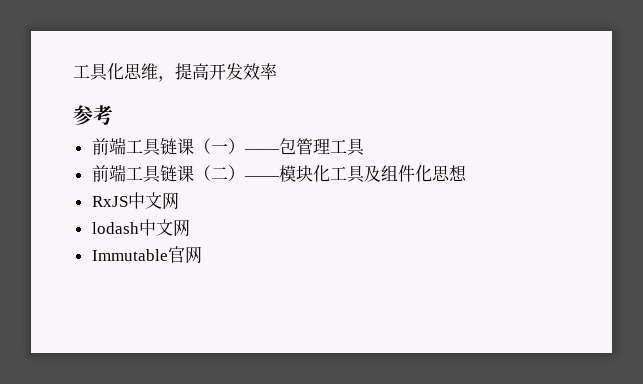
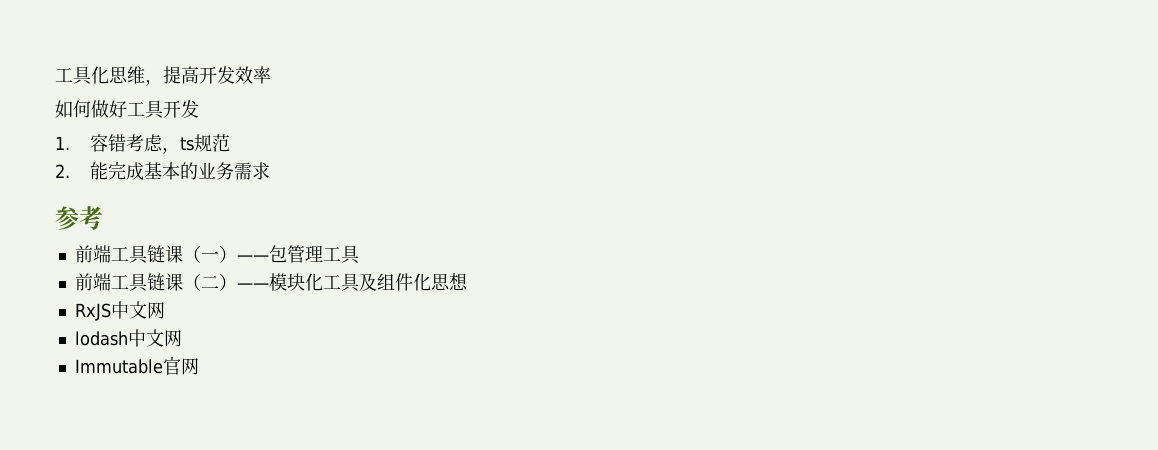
(277, 71) none -> [55,100,199,119] [55,134,231,154] [55,161,271,180] // 如何做好工具开发 // 1.容错考虑，ts规范 // 2.能完成基本的业务需求

